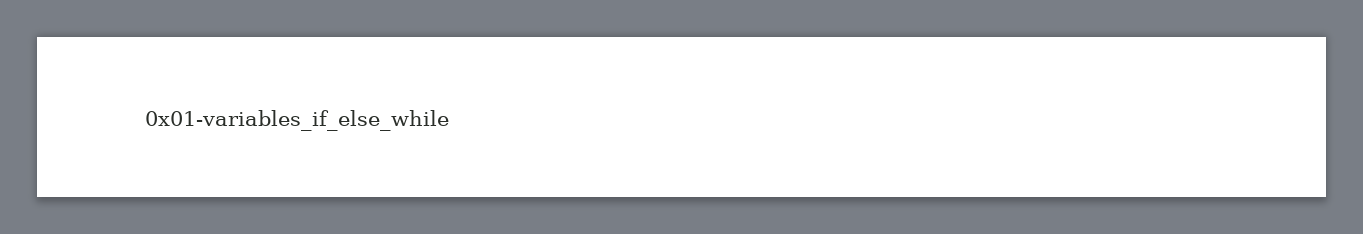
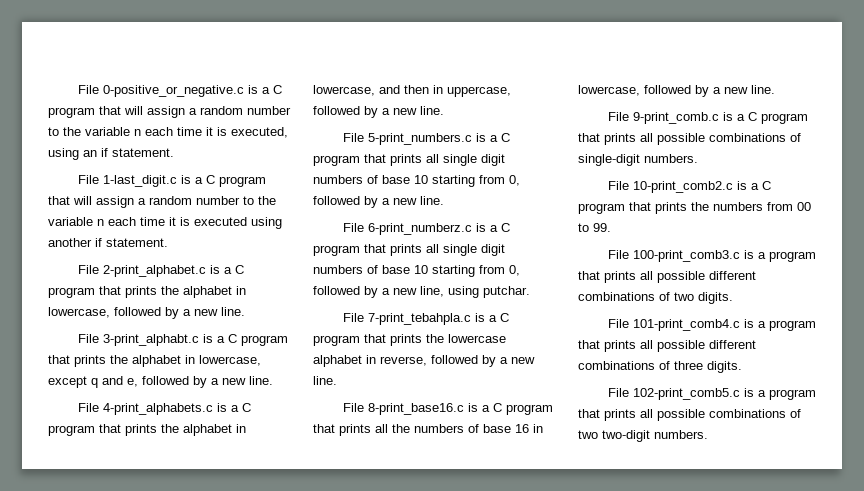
[145,110,449,131] 0x01-variables_if_else_while -> [78,85,283,97] [48,106,291,118] [48,127,288,138] [48,148,174,160] [78,175,267,187] [48,196,276,208] [48,217,282,229] [48,238,168,247] [78,265,245,277] [48,286,246,298] [48,307,245,319] [78,334,289,346] [48,355,261,367] [48,376,273,388] [78,403,252,415] [48,424,246,436] [313,85,511,97] [313,106,444,118] [343,133,511,145] [313,154,505,166] [313,175,520,187] [313,196,444,208] [343,223,511,235] [313,244,505,256] [313,265,520,277] [313,286,530,298] [343,313,510,325] [313,334,506,346] [313,355,535,367] [313,376,337,385] [343,403,554,415] [313,424,543,436] [578,85,775,97] [608,112,809,124] [578,133,801,145] [578,154,698,166] [608,181,772,193] [578,202,811,214] [578,223,611,232] [608,250,817,262] [578,271,756,283] [578,292,733,304] [608,319,817,331] [578,340,756,352] [578,361,742,373] [608,388,817,400] [578,409,801,421] [578,430,708,442] File 0-positive_or_negative.c is a C program that will assign a random number to the variable n each time it is executed, using an if statement. // File 1-last_digit.c is a C program that will assign a random number to the variable n each time it is executed using another if statement. // File 2-print_alphabet.c is a C program that prints the alphabet in lowercase, followed by a new line. // File 3-print_alphabt.c is a C program that prints the alphabet in lowercase, except q and e, followed by a new line. // File 4-print_alphabets.c is a C program that prints the alphabet in lowercase, and then in uppercase, followed by a new line. // File 5-print_numbers.c is a C program that prints all single digit numbers of base 10 starting from 0, followed by a new line. // File 6-print_numberz.c is a C program that prints all single digit numbers of base 10 starting from 0, followed by a new line, using putchar. // File 7-print_tebahpla.c is a C program that prints the lowercase alphabet in reverse, followed by a new line. // File 8-print_base16.c is a C program that prints all the numbers of base 16 in lowercase, followed by a new line. // File 9-print_comb.c is a C program that prints all possible combinations of single-digit numbers. // File 10-print_comb2.c is a C program that prints the numbers from 00 to 99. // File 100-print_comb3.c is a program that prints all possible different combinations of two digits. // File 101-print_comb4.c is a program that prints all possible different combinations of three digits. // File 102-print_comb5.c is a program that prints all possible combinations of two two-digit numbers.

